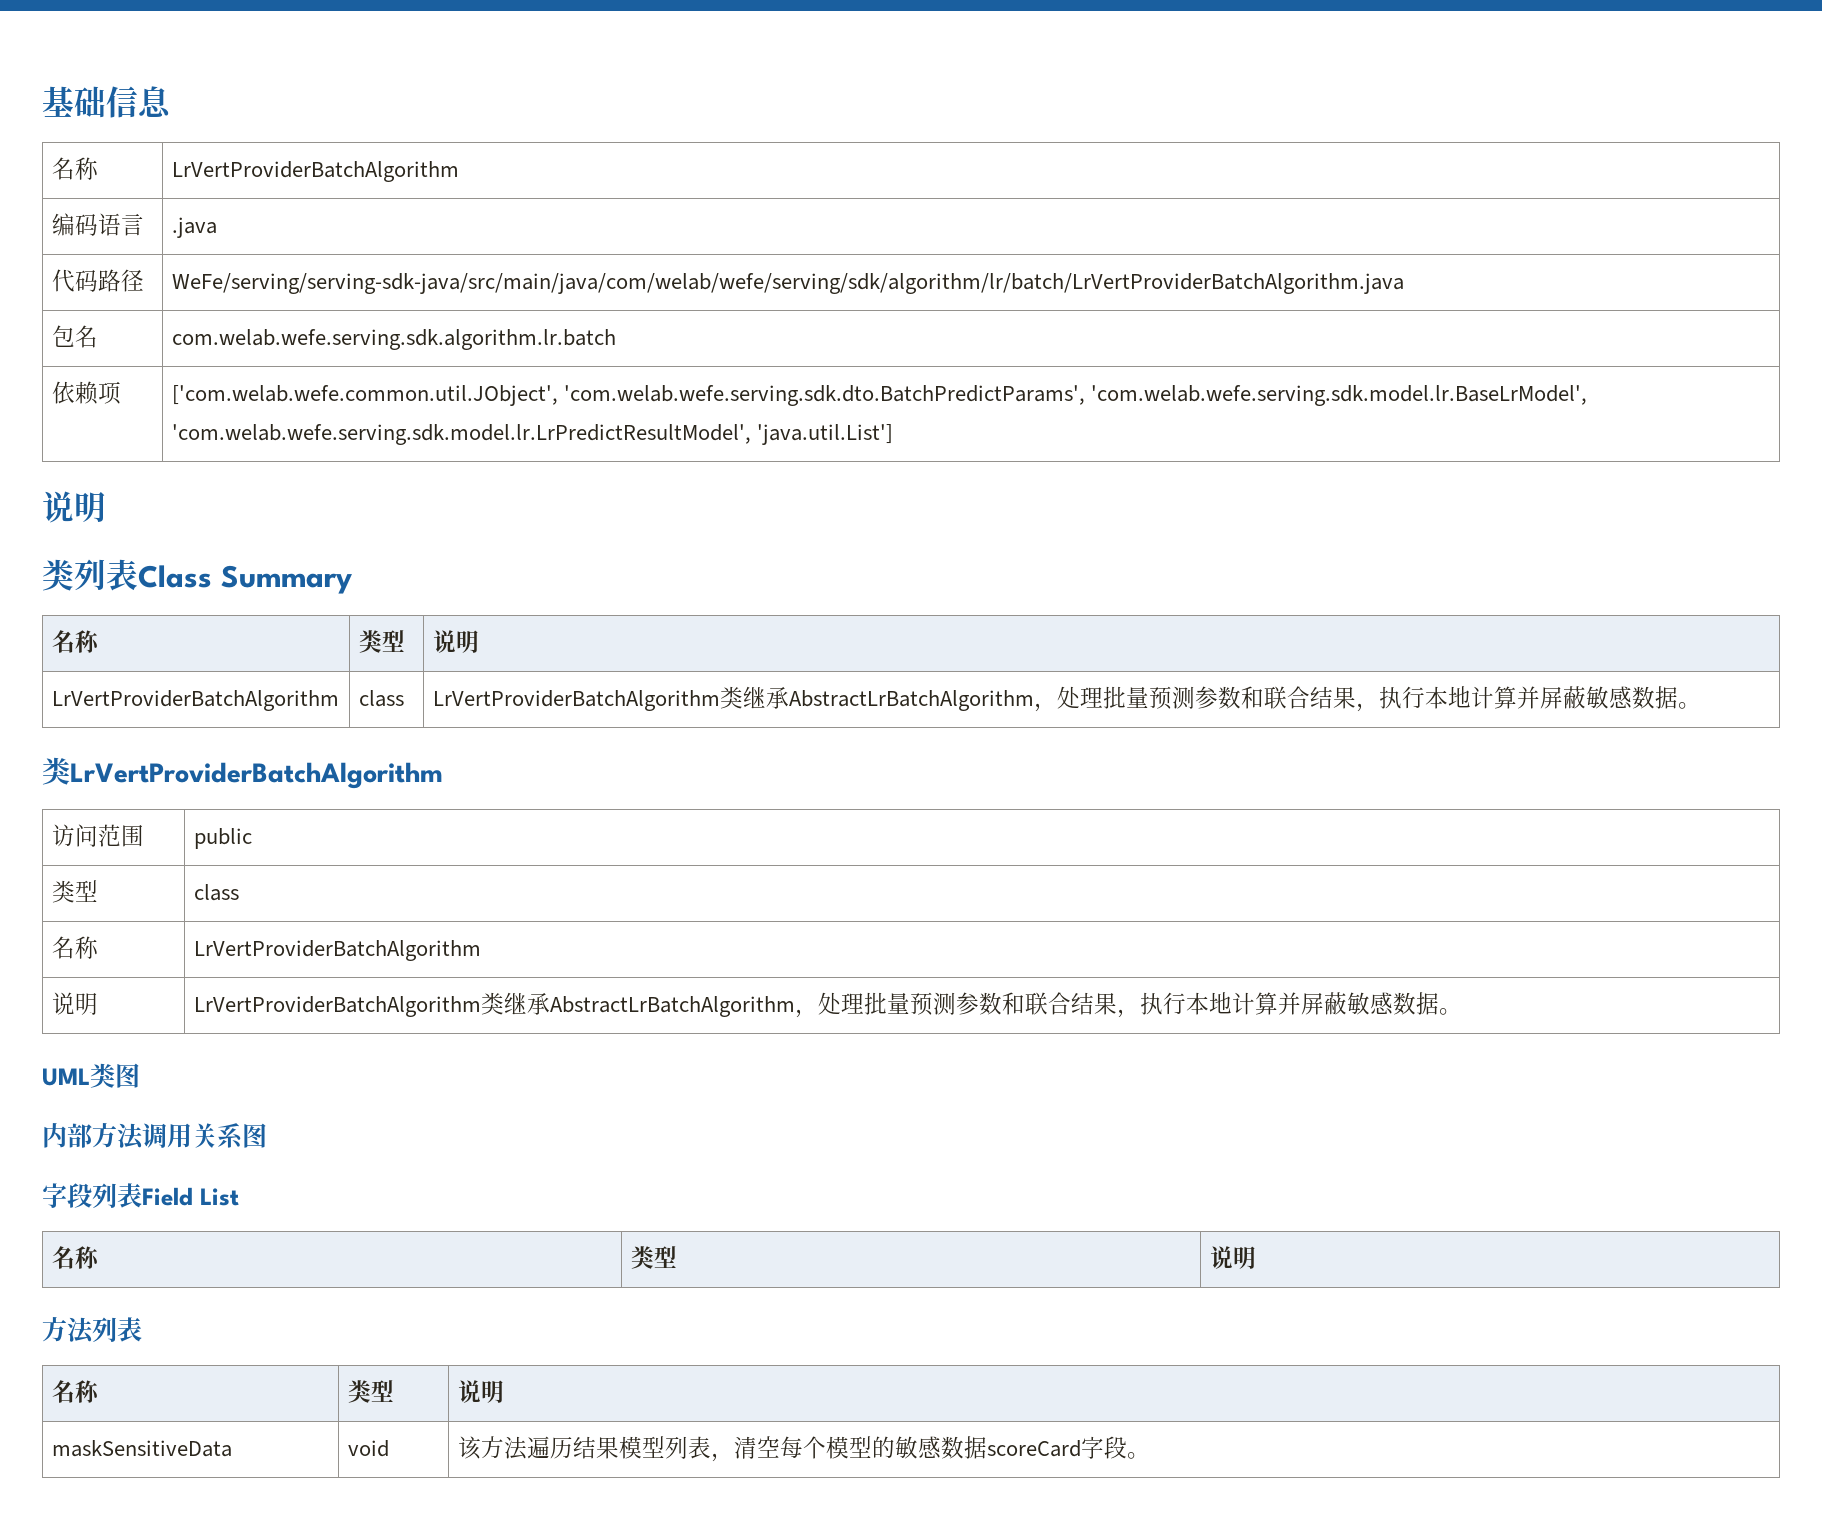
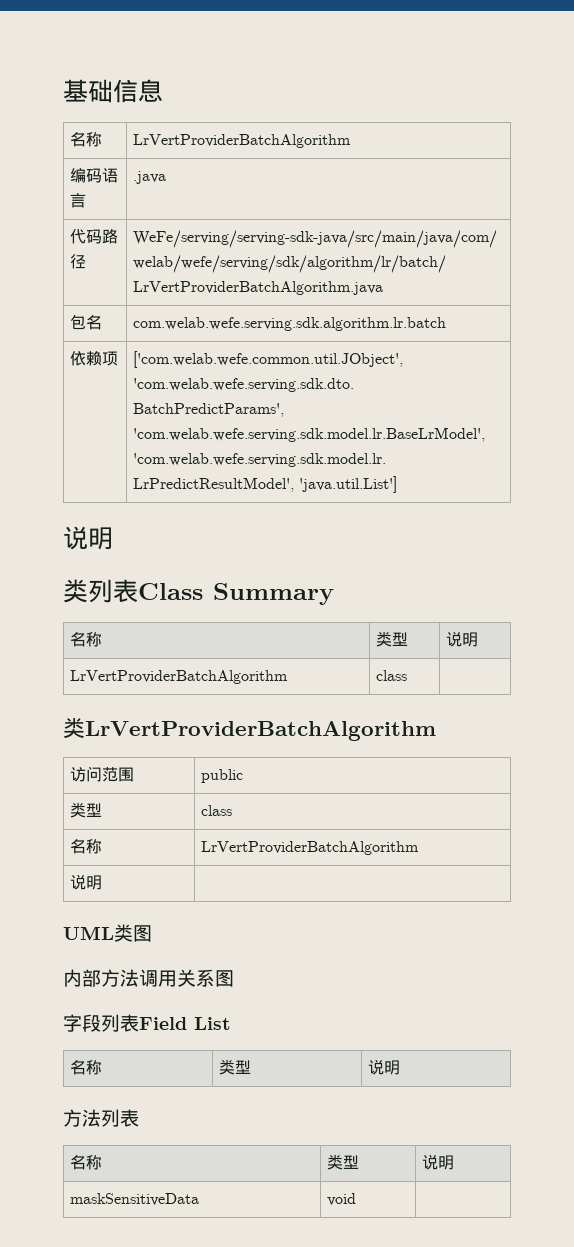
[432,686,1701,712] LrVertProviderBatchAlgorithm类继承AbstractLrBatchAlgorithm，处理批量预测参数和联合结果，执行本地计算并屏蔽敏感数据。 -> (408, 675) none
[193,992,1462,1018] LrVertProviderBatchAlgorithm类继承AbstractLrBatchAlgorithm，处理批量预测参数和联合结果，执行本地计算并屏蔽敏感数据。 -> (103, 882) none
[457,1436,1150,1462] 该方法遍历结果模型列表，清空每个模型的敏感数据scoreCard字段。 -> (357, 1199) none

